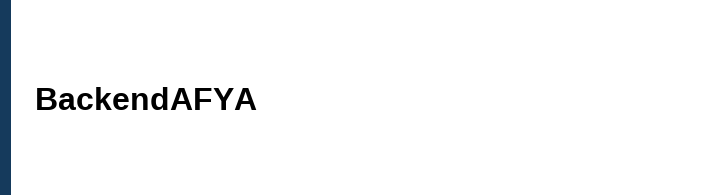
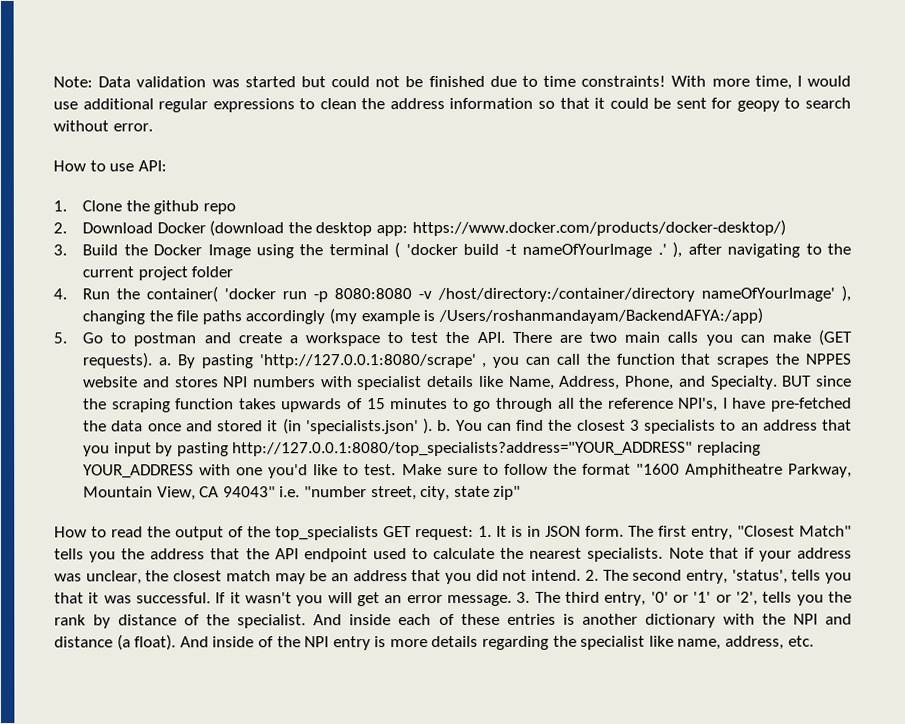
[35,87,257,110] BackendAFYA -> [53,75,851,90] [53,97,851,113] [53,120,153,132] [53,160,167,172] [53,200,236,215] [53,219,786,237] [53,241,852,259] [82,266,234,281] [53,285,851,303] [82,307,763,325] [53,329,853,347] [82,352,852,369] [83,375,852,391] [83,397,853,413] [83,418,853,435] [83,441,762,457] [83,463,852,479] [83,485,522,501] [54,525,852,541] [54,547,852,563] [54,569,853,585] [54,591,853,607] [54,613,852,629] [54,634,814,651] Note: Data validation was started but could not be finished due to time constraints! With more time, I would use additional regular expressions to clean the address information so that it could be sent for geopy to search without error. // How to use API: // 1. Clone the github repo // 2. Download Docker (download the desktop app: https://www.docker.com/products/docker-desktop/) // 3. Build the Docker Image using the terminal ( 'docker build -t nameOfYourImage .' ), after navigating to the current project folder // 4. Run the container( 'docker run -p 8080:8080 -v /host/directory:/container/directory nameOfYourImage' ), changing the file paths accordingly (my example is /Users/roshanmandayam/BackendAFYA:/app) // 5. Go to postman and create a workspace to test the API. There are two main calls you can make (GET requests). a. By pasting 'http://127.0.0.1:8080/scrape' , you can call the function that scrapes the NPPES website and stores NPI numbers with specialist details like Name, Address, Phone, and Specialty. BUT since the scraping function takes upwards of 15 minutes to go through all the reference NPI's, I have pre-fetched the data once and stored it (in 'specialists.json' ). b. You can find the closest 3 specialists to an address that you input by pasting http://127.0.0.1:8080/top_specialists?address="YOUR_ADDRESS" replacing YOUR_ADDRESS with one you'd like to test. Make sure to follow the format "1600 Amphitheatre Parkway, Mountain View, CA 94043" i.e. "number street, city, state zip" // How to read the output of the top_specialists GET request: 1. It is in JSON form. The first entry, "Closest Match" tells you the address that the API endpoint used to calculate the nearest specialists. Note that if your address was unclear, the closest match may be an address that you did not intend. 2. The second entry, 'status', tells you that it was successful. If it wasn't you will get an error message. 3. The third entry, '0' or '1' or '2', tells you the rank by distance of the specialist. And inside each of these entries is another dictionary with the NPI and distance (a float). And inside of the NPI entry is more details regarding the specialist like name, address, etc.

